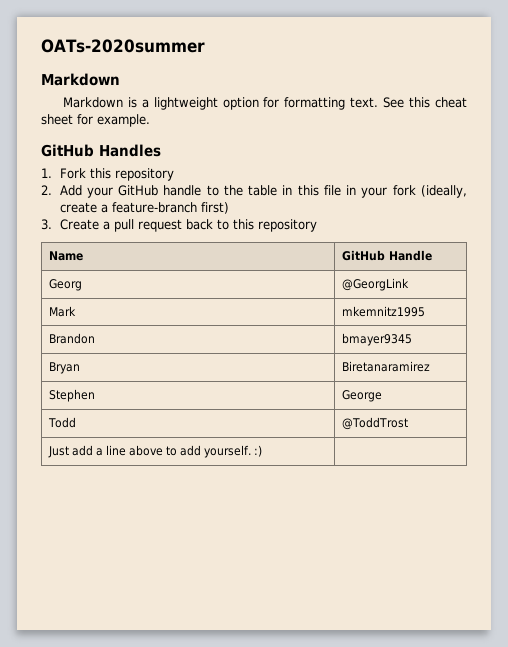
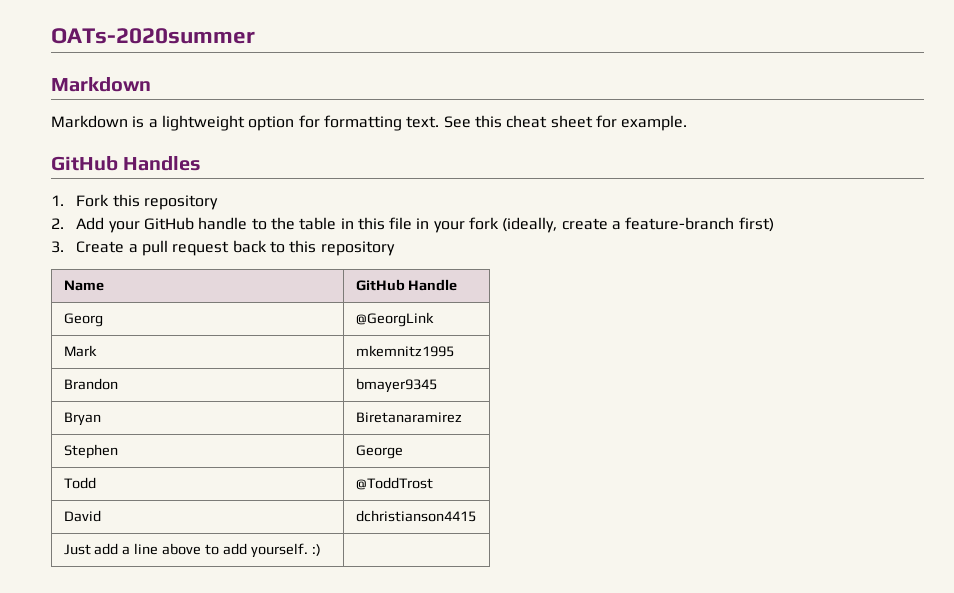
(409, 423) none -> [63,510,101,522] [355,510,476,522] // David | dchristianson4415

